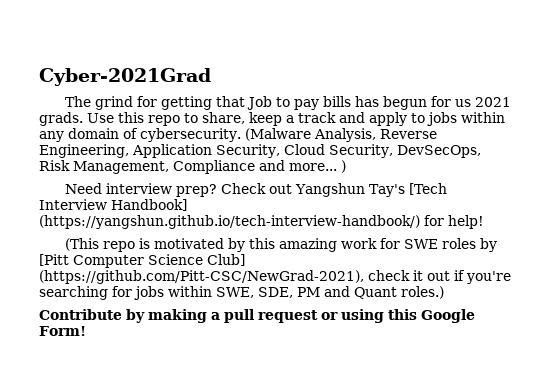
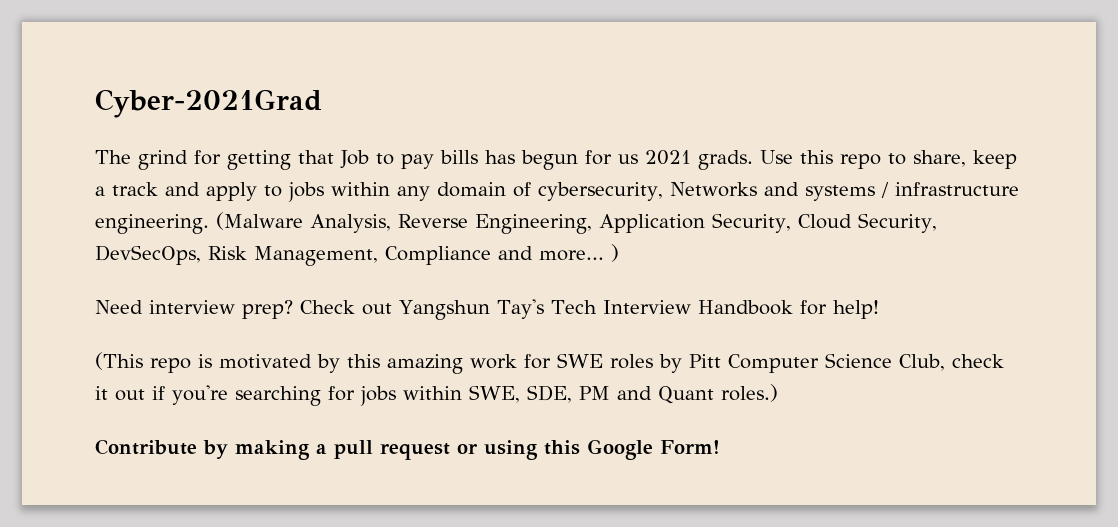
[140,128,241,142] cybersecurity. -> [538,182,1019,201] [95,214,209,234] cybersecurity, Networks and systems / infrastructure engineering.
[408,183,448,195] [39,199,187,211] [39,215,420,229] [Tech Interview Handbook] (https://yangshun.github.io/tech-interview-handbook/) -> [550,300,793,315] Tech Interview Handbook
[39,254,69,266] [Pitt -> [689,354,721,368] Pitt
[207,254,245,266] [39,270,364,284] Club] (https://github.com/Pitt-CSC/NewGrad-2021), -> [899,354,945,371] Club,

